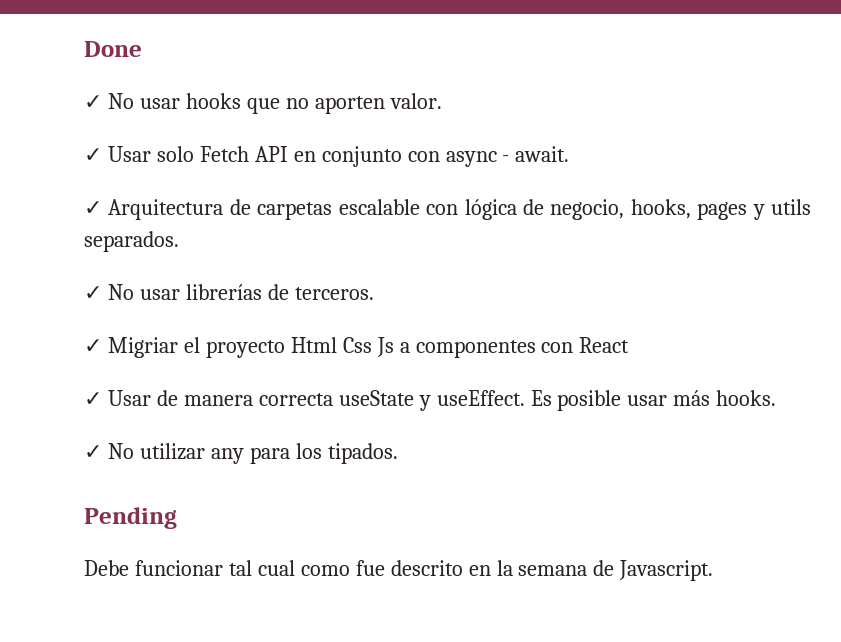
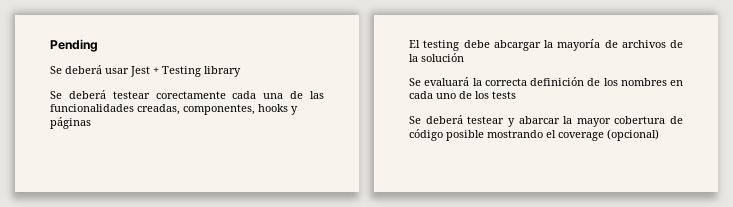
[84,41,142,57] [84,93,442,114] [84,146,570,167] [84,199,811,220] [84,231,179,252] [84,284,374,300] [84,337,630,358] [84,390,777,411] [84,443,398,464] [84,507,177,529] [84,560,714,581] Done // ✓ No usar hooks que no aporten valor. // ✓ Usar solo Fetch API en conjunto con async - await. // ✓ Arquitectura de carpetas escalable con lógica de negocio, hooks, pages y utils separados. // ✓ No usar librerías de terceros. // ✓ Migriar el proyecto Html Css Js a componentes con React // ✓ Usar de manera correcta useState y useEffect. Es posible usar más hooks. // ✓ No utilizar any para los tipados. // Pending // Debe funcionar tal cual como fue descrito en la semana de Javascript. -> [50,39,98,52] [50,65,241,77] [50,90,324,99] [50,104,298,115] [50,117,91,129] [409,39,683,51] [409,53,464,62] [409,77,683,86] [409,91,516,99] [409,115,683,127] [409,129,659,141] Pending // Se deberá usar Jest + Testing library // Se deberá testear corectamente cada una de las funcionalidades creadas, componentes, hooks y páginas // El testing debe abcargar la mayoría de archivos de la solución // Se evaluará la correcta definición de los nombres en cada uno de los tests // Se deberá testear y abarcar la mayor cobertura de código posible mostrando el coverage (opcional)

